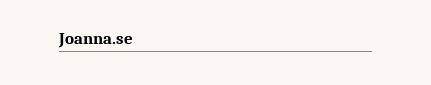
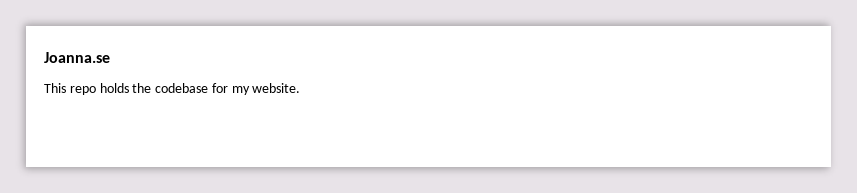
(133, 40) none -> [44,83,301,95] // This repo holds the codebase for my website.

